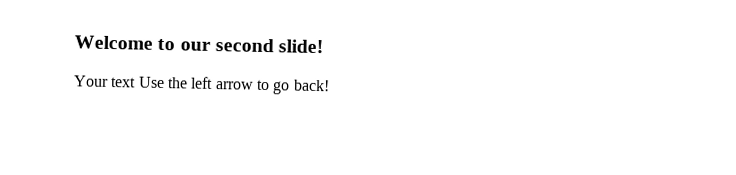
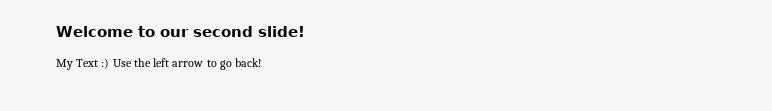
[73,75,137,88] Your text -> [56,58,110,70] My Text :)

